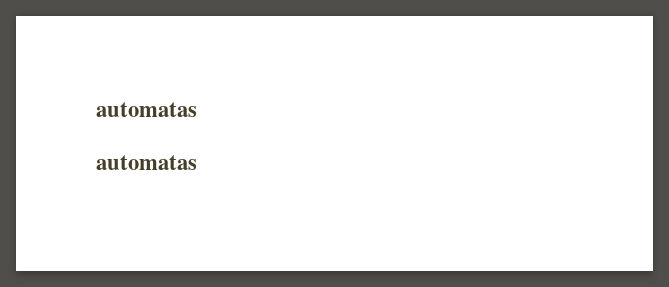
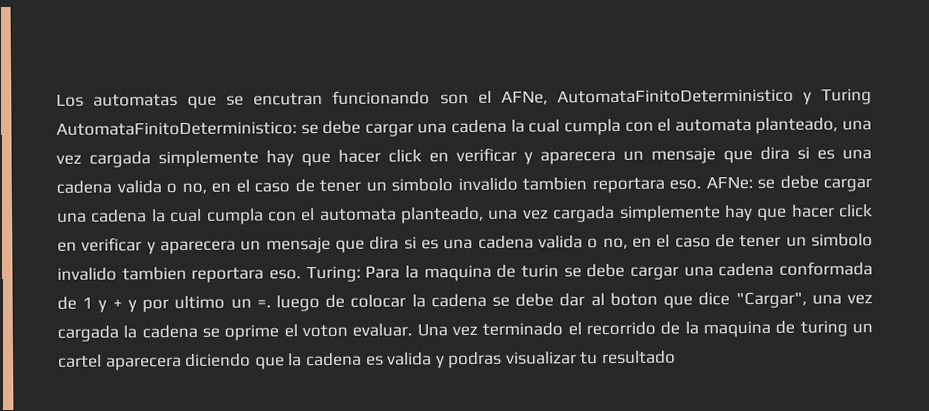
[96,102,197,117] [96,155,197,170] automatas // automatas -> [56,88,872,109] [56,117,872,137] [56,146,872,168] [56,175,872,194] [57,204,873,225] [57,233,874,255] [57,261,873,283] [57,291,874,313] [57,320,874,342] [58,350,677,371] Los automatas que se encutran funcionando son el AFNe, AutomataFinitoDeterministico y Turing AutomataFinitoDeterministico: se debe cargar una cadena la cual cumpla con el automata planteado, una vez cargada simplemente hay que hacer click en verificar y aparecera un mensaje que dira si es una cadena valida o no, en el caso de tener un simbolo invalido tambien reportara eso. AFNe: se debe cargar una cadena la cual cumpla con el automata planteado, una vez cargada simplemente hay que hacer click en verificar y aparecera un mensaje que dira si es una cadena valida o no, en el caso de tener un simbolo invalido tambien reportara eso. Turing: Para la maquina de turin se debe cargar una cadena conformada de 1 y + y por ultimo un =. luego de colocar la cadena se debe dar al boton que dice "Cargar", una vez cargada la cadena se oprime el voton evaluar. Una vez terminado el recorrido de la maquina de turing un cartel aparecera diciendo que la cadena es valida y podras visualizar tu resultado

